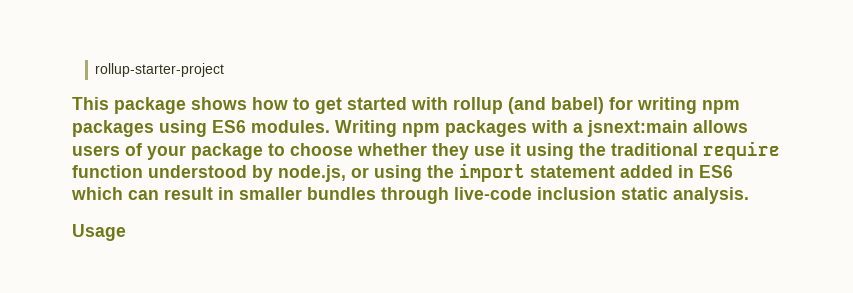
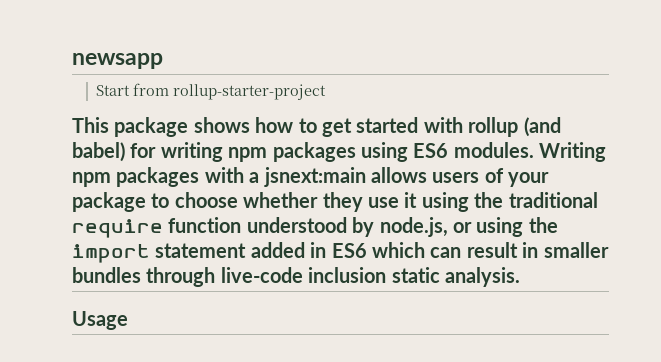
(95, 70) none -> [72,53,163,69] [95,83,169,96] newsapp // Start from

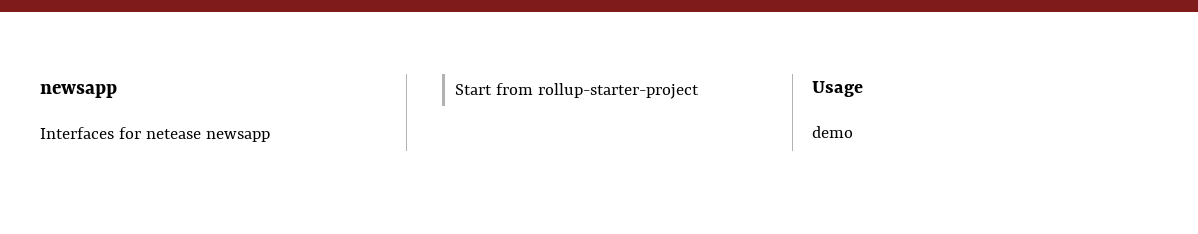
[72,53,163,69] newsapp -> [40,84,117,98] [40,127,270,142] newsapp // Interfaces for netease newsapp
[72,117,561,137] [72,142,607,162] [72,167,550,187] [72,192,598,212] [72,217,558,238] [72,242,609,263] [72,267,520,287] [72,311,128,330] This package shows how to get started with rollup (and babel) for writing npm packages using ES6 modules. Writing npm packages with a jsnext:main allows users of your package to choose whether they use it using the traditional require function understood by node.js, or using the import statement added in ES6 which can result in smaller bundles through live-code inclusion static analysis. // Usage -> [812,81,863,97] [812,126,853,138] Usage // demo

